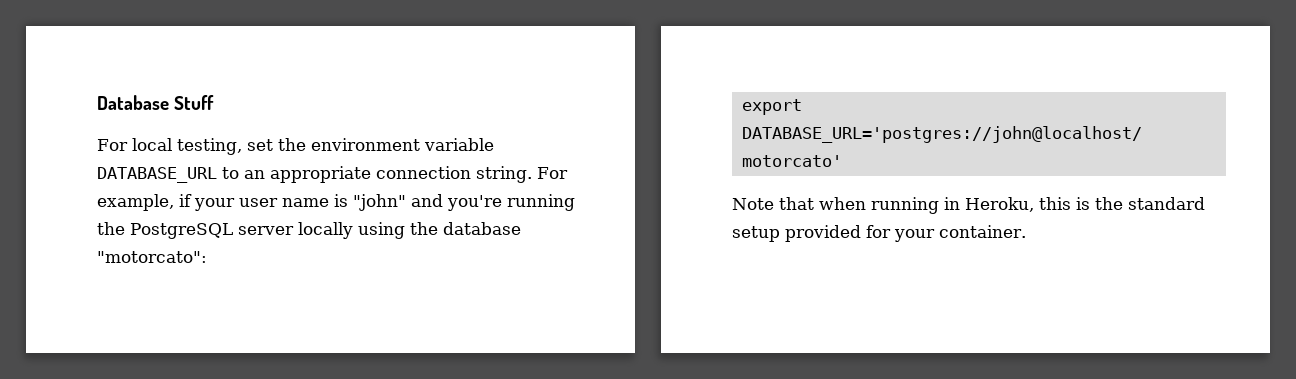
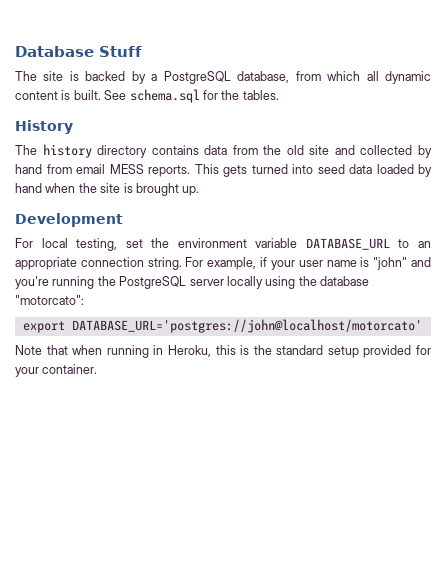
(215, 102) none -> [15,71,431,84] [15,89,279,103] [15,120,73,134] [15,144,433,158] [15,164,432,177] [15,183,200,196] [15,213,123,227] // The site is backed by a PostgreSQL database, from which all dynamic content is built. See schema.sql for the tables. // History // The history directory contains data from the old site and collected by hand from email MESS reports. This gets turned into seed data loaded by hand when the site is brought up. // Development

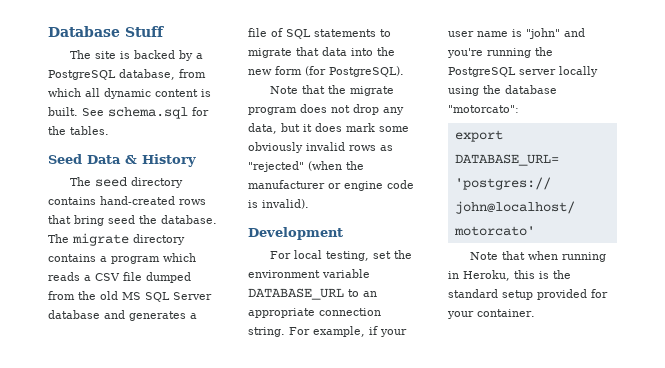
(279, 95) none -> [48,154,137,164] Seed Data &
[42,144,433,158] [15,164,432,177] [15,183,200,196] history directory contains data from the old site and collected by hand from email MESS reports. This gets turned into seed data loaded by hand when the site is brought up. -> [94,177,183,188] [48,196,206,205] [48,215,217,226] [48,233,185,246] [48,253,196,264] [48,272,191,283] [48,291,212,302] [48,310,197,321] [248,28,391,39] [248,47,395,58] [248,66,404,77] [269,85,394,96] [248,104,404,115] [248,123,409,134] [248,142,393,153] [248,161,364,172] [248,180,414,191] [248,199,309,209] seed directory contains hand-created rows that bring seed the database. The migrate directory contains a program which reads a CSV file dumped from the old MS SQL Server database and generates a file of SQL statements to migrate that data into the new form (for PostgreSQL). // Note that the migrate program does not drop any data, but it does mark some obviously invalid rows as "rejected" (when the manufacturer or engine code is invalid).

